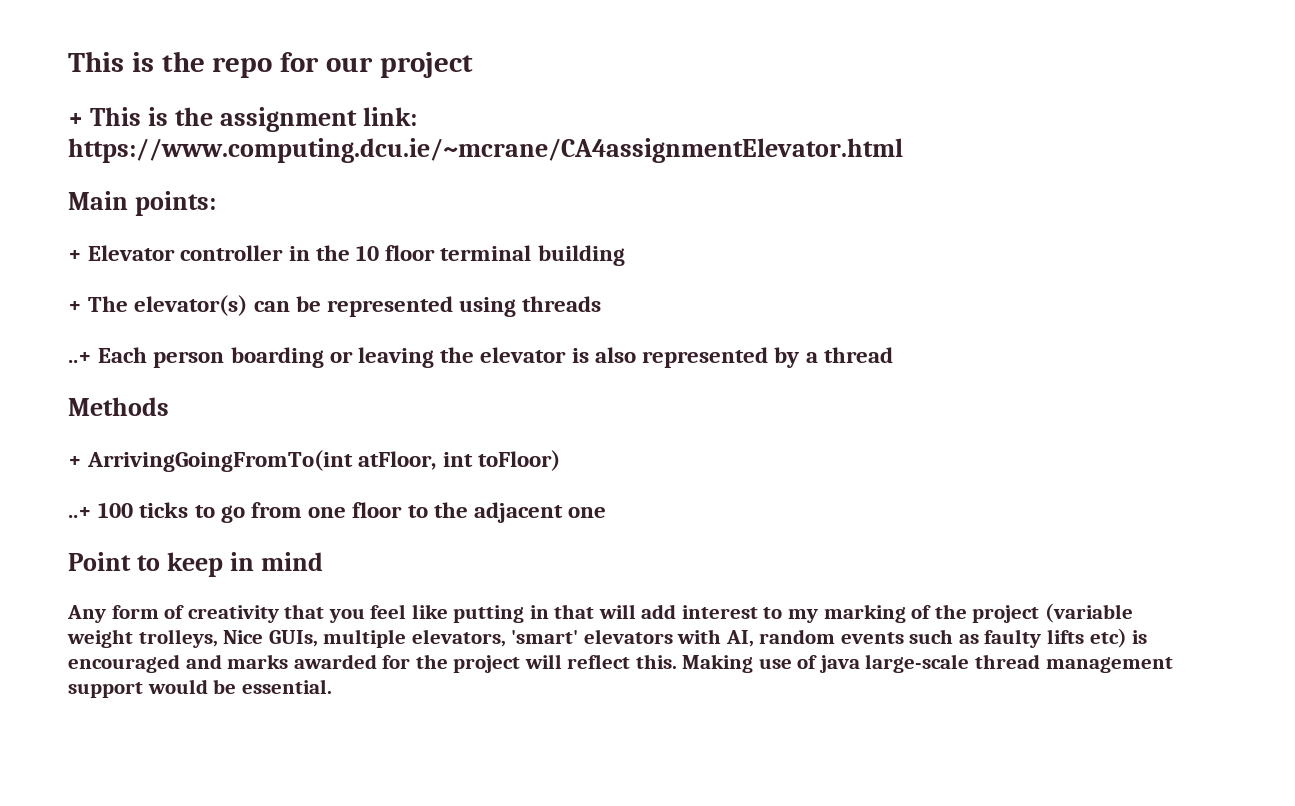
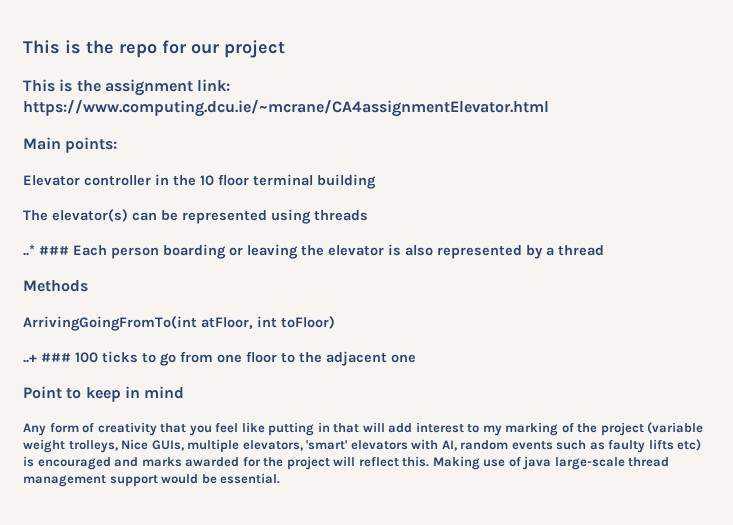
[68,113,83,126] + -> (285, 49) none
[68,250,82,261] + -> (118, 145) none
[68,301,82,312] + -> (376, 181) none
[68,352,92,363] ..+ -> [23,244,69,256] ..* ###
[68,456,82,467] + -> (88, 286) none
(92, 512) none -> [41,353,71,362] ###

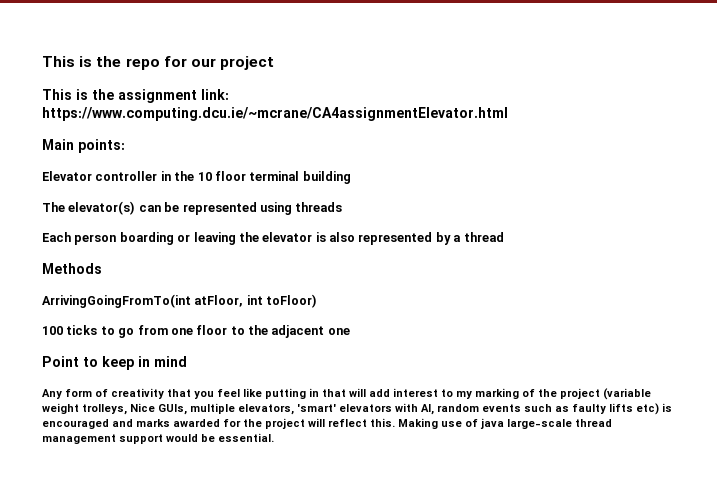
[23,244,69,256] ..* ### -> (343, 207) none
[23,353,71,363] ..+ ### -> (318, 301) none

